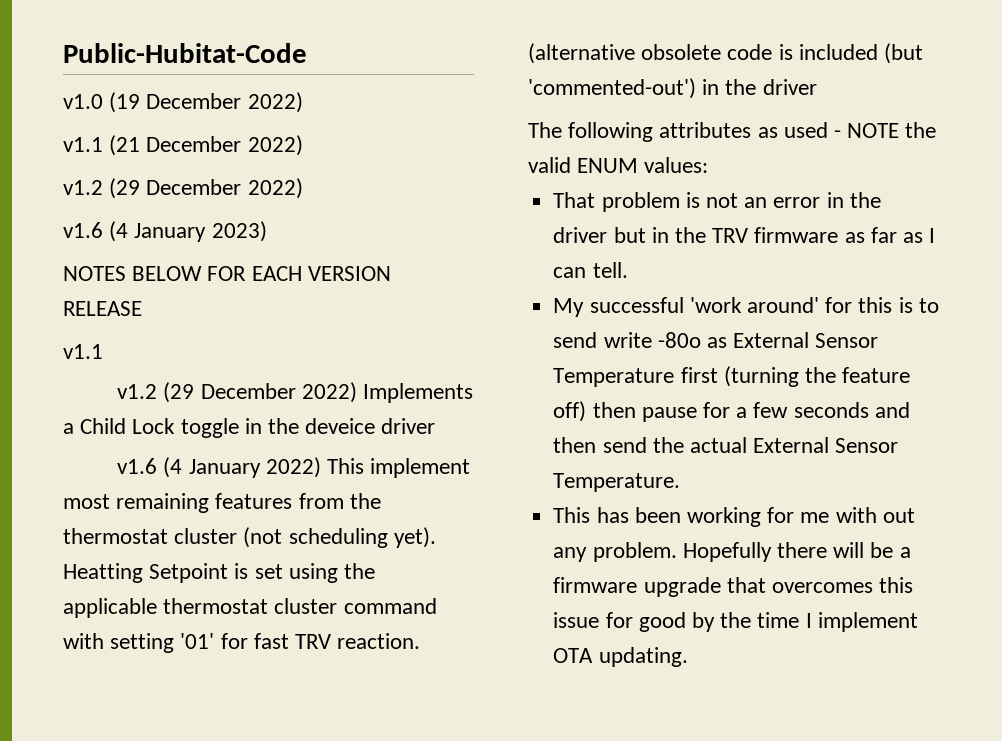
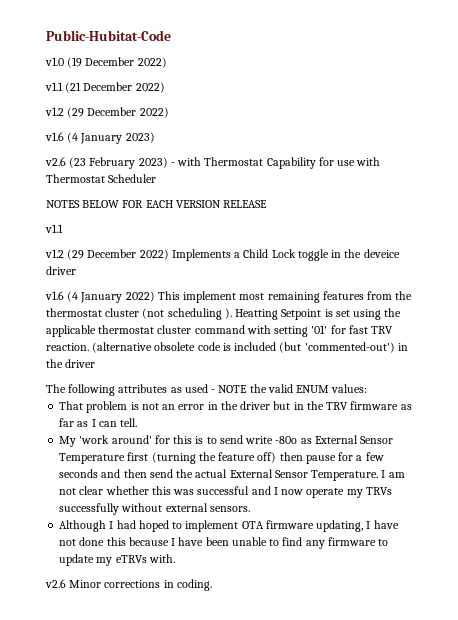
(267, 231) none -> [45,157,381,169] [46,174,157,183] // v2.6 (23 February 2023) - with Thermostat Capability for use with Thermostat Scheduler
[393,527,436,548] yet). -> [224,308,232,319] ).
[589,297,684,313] successful -> (77, 441) none
[553,507,915,527] [553,542,911,562] [553,577,914,597] [553,612,918,632] [553,647,688,667] // This has been working for me with out any problem. Hopefully there will be a firmware upgrade that overcomes this issue for good by the time I implement OTA updating. -> [381,470,405,478] [59,486,392,498] [59,503,250,515] [59,520,399,532] [59,537,389,549] [59,554,175,566] [45,579,212,591] I am not clear whether this was successful and I now operate my TRVs successfully without external sensors. // Although I had hoped to implement OTA firmware updating, I have not done this because I have been unable to find any firmware to update my eTRVs with. // v2.6 Minor corrections in coding.

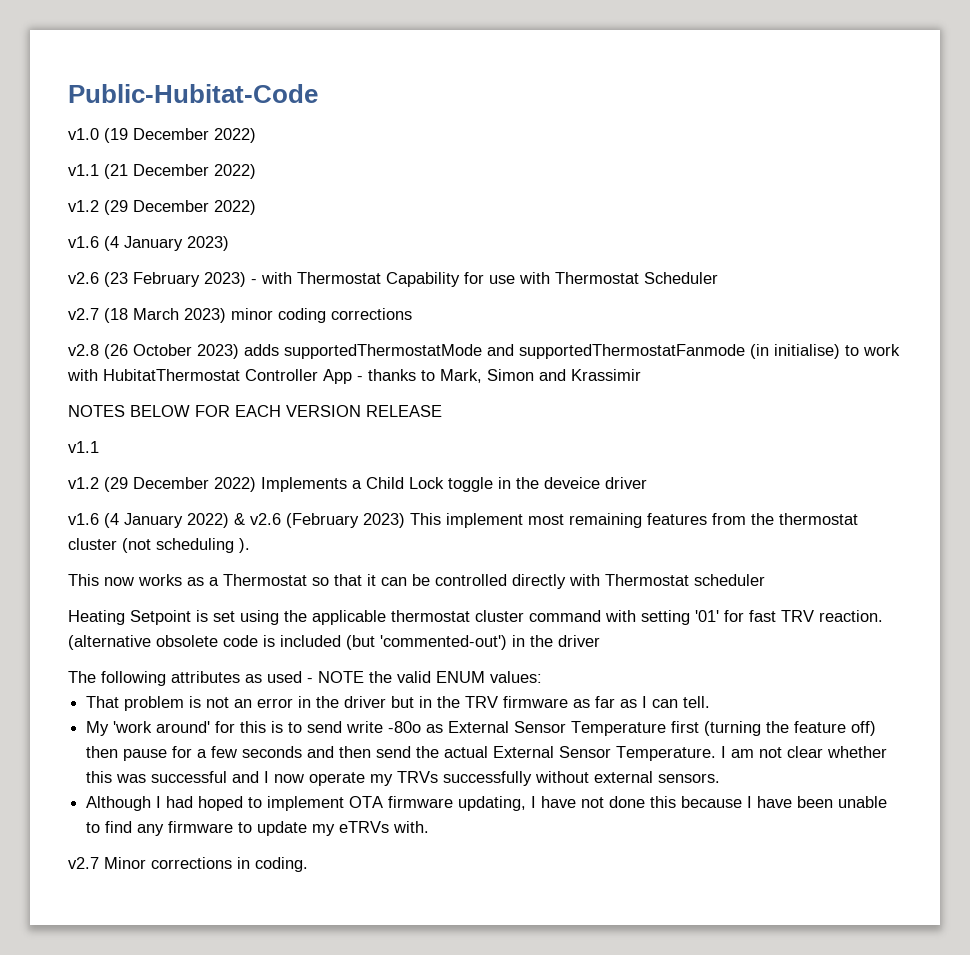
(157, 178) none -> [68,308,412,323] [68,344,900,359] [67,369,641,384] // v2.7 (18 March 2023) minor coding corrections // v2.8 (26 October 2023) adds supportedThermostatMode and supportedThermostatFanmode (in initialise) to work with HubitatThermostat Controller App - thanks to Mark, Simon and Krassimir
(155, 296) none -> [234,513,405,528] & v2.6 (February 2023)
[235,309,279,320] Heatting -> [68,574,765,589] [68,610,125,625] // This now works as a Thermostat so that it can be controlled directly with Thermostat scheduler // Heating
[45,579,66,588] v2.6 -> [68,857,99,869] v2.7

